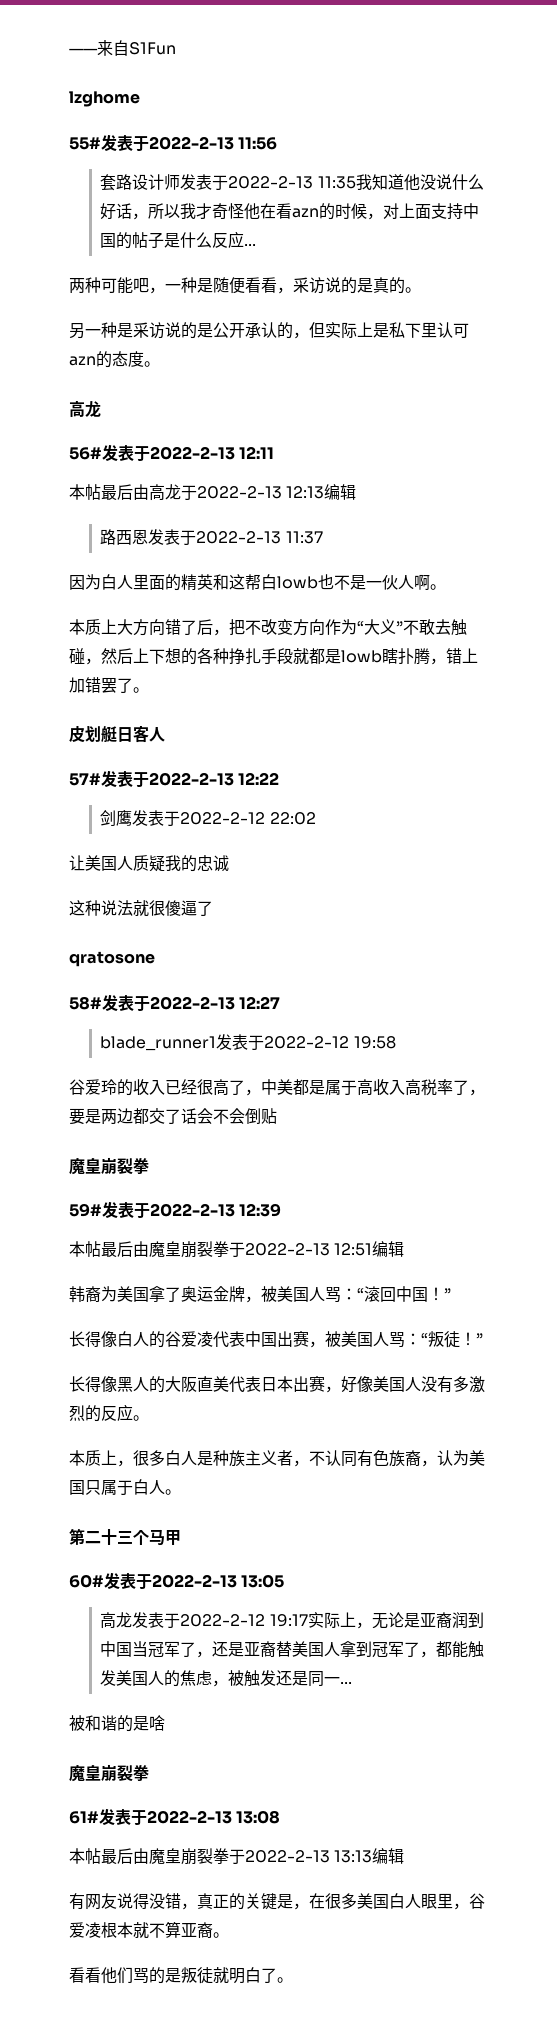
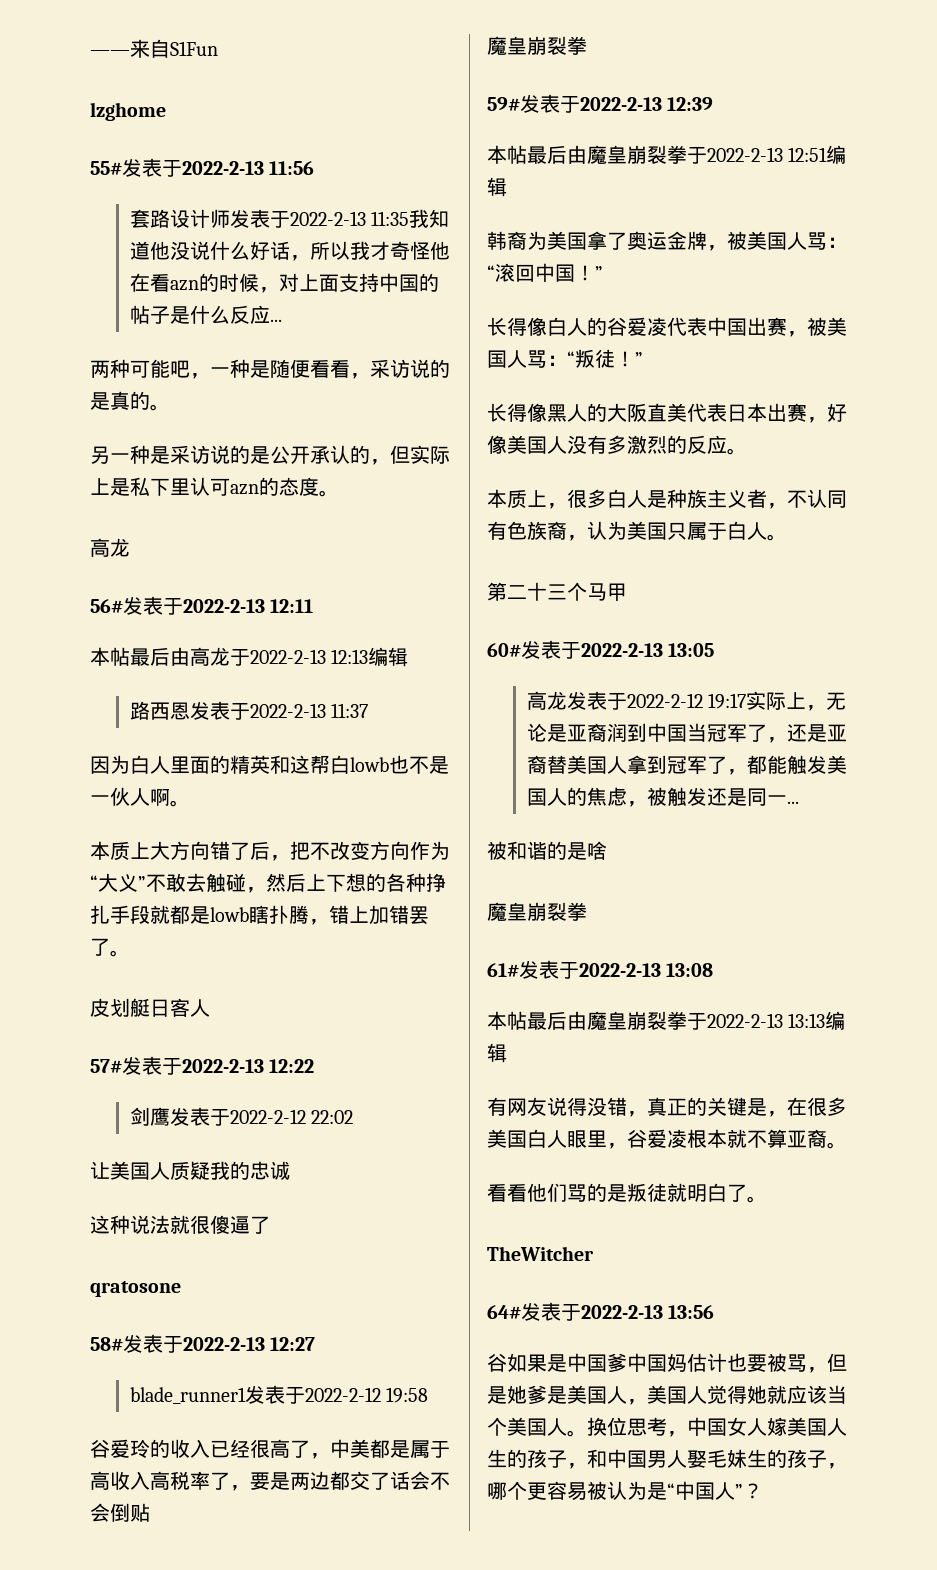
(293, 1980) none -> [487,1246,594,1261] [487,1302,715,1321] [487,1353,847,1373] [487,1385,847,1405] [487,1417,847,1437] [487,1449,847,1469] [487,1481,763,1501] // TheWitcher // 64#发表于2022-2-13 13:56 // 谷如果是中国爹中国妈估计也要被骂，但是她爹是美国人，美国人觉得她就应该当个美国人。换位思考，中国女人嫁美国人生的孩子，和中国男人娶毛妹生的孩子，哪个更容易被认为是“中国人”？

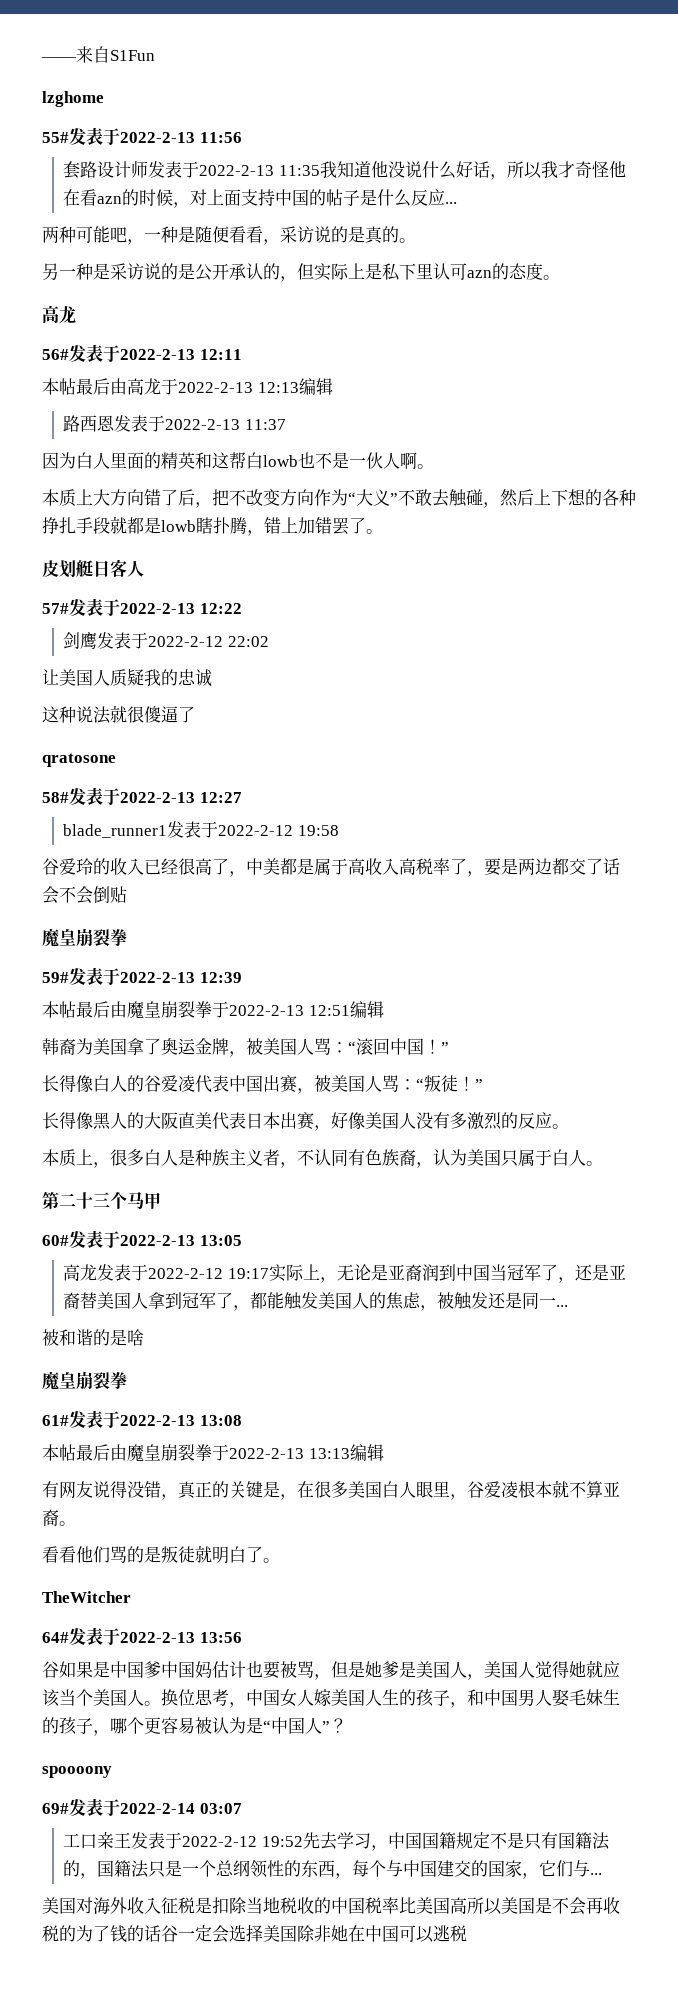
(763, 1491) none -> [42,1766,112,1778] [42,1798,242,1816] [63,1831,611,1851] [63,1860,603,1879] [42,1897,620,1915] [42,1924,467,1943] // spoooony // 69#发表于2022-2-14 03:07 // 工口亲王发表于2022-2-12 19:52先去学习，中国国籍规定不是只有国籍法的，国籍法只是一个总纲领性的东西，每个与中国建交的国家，它们与... // 美国对海外收入征税是扣除当地税收的中国税率比美国高所以美国是不会再收税的为了钱的话谷一定会选择美国除非她在中国可以逃税

